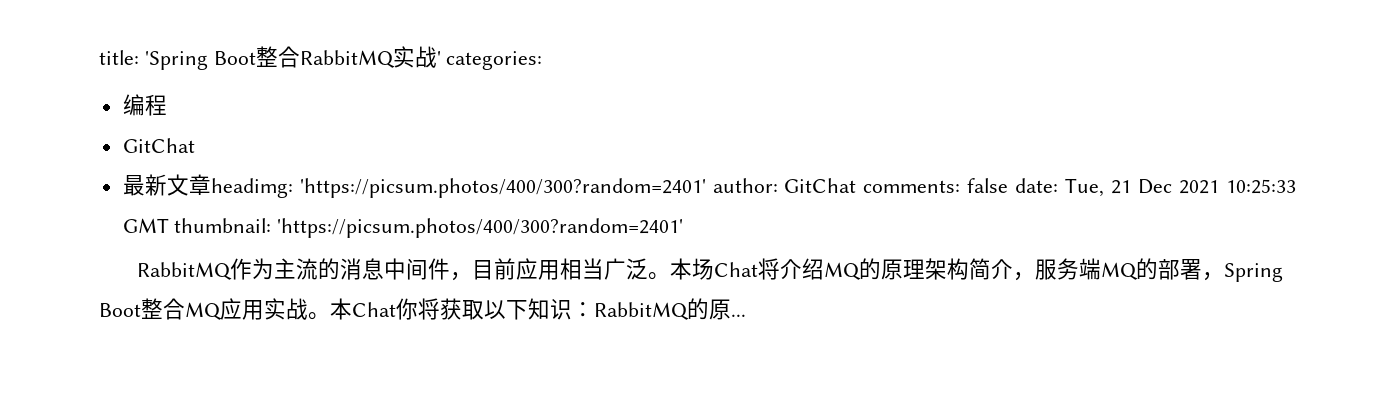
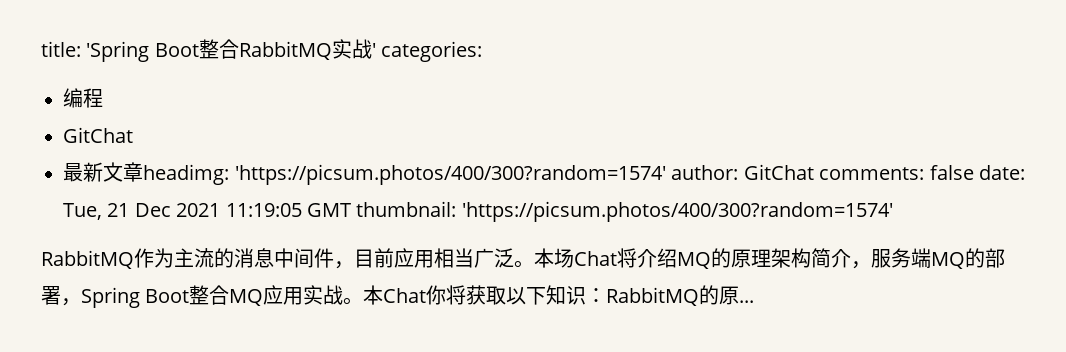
[299,178,706,198] 'https://picsum.photos/400/300?random=2401' -> [234,164,666,185] 'https://picsum.photos/400/300?random=1574'
[1225,179,1296,194] 10:25:33 -> [225,203,302,217] 11:19:05
[277,218,684,238] 'https://picsum.photos/400/300?random=2401' -> [461,201,893,222] 'https://picsum.photos/400/300?random=1574'

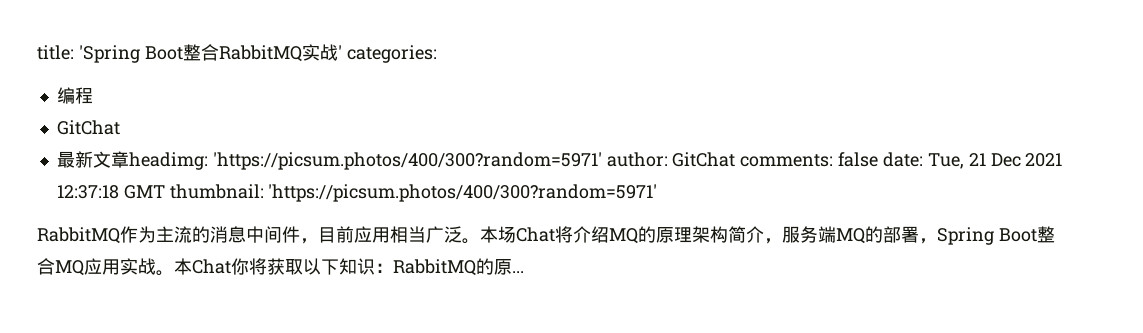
[234,164,666,185] 'https://picsum.photos/400/300?random=1574' -> [212,152,602,170] 'https://picsum.photos/400/300?random=5971'
[225,203,302,217] 11:19:05 -> [56,185,119,199] 12:37:18
[461,201,893,222] 'https://picsum.photos/400/300?random=1574' -> [268,184,658,202] 'https://picsum.photos/400/300?random=5971'

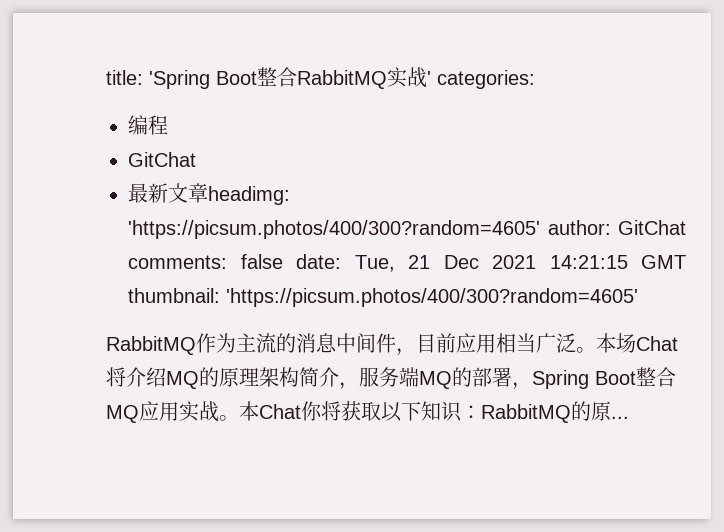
[212,152,602,170] 'https://picsum.photos/400/300?random=5971' -> [128,220,540,239] 'https://picsum.photos/400/300?random=4605'
[56,185,119,199] 12:37:18 -> [549,255,628,269] 14:21:15
[268,184,658,202] 'https://picsum.photos/400/300?random=5971' -> [226,288,638,307] 'https://picsum.photos/400/300?random=4605'

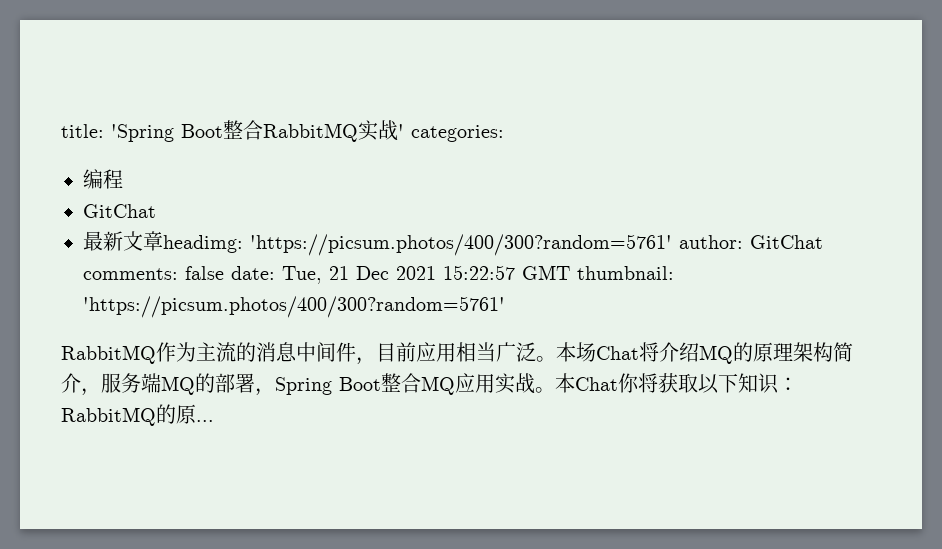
[128,220,540,239] 'https://picsum.photos/400/300?random=4605' -> [250,234,672,256] 'https://picsum.photos/400/300?random=5761'
[549,255,628,269] 14:21:15 -> [443,265,515,280] 15:22:57
[226,288,638,307] 'https://picsum.photos/400/300?random=4605' -> [83,296,505,318] 'https://picsum.photos/400/300?random=5761'

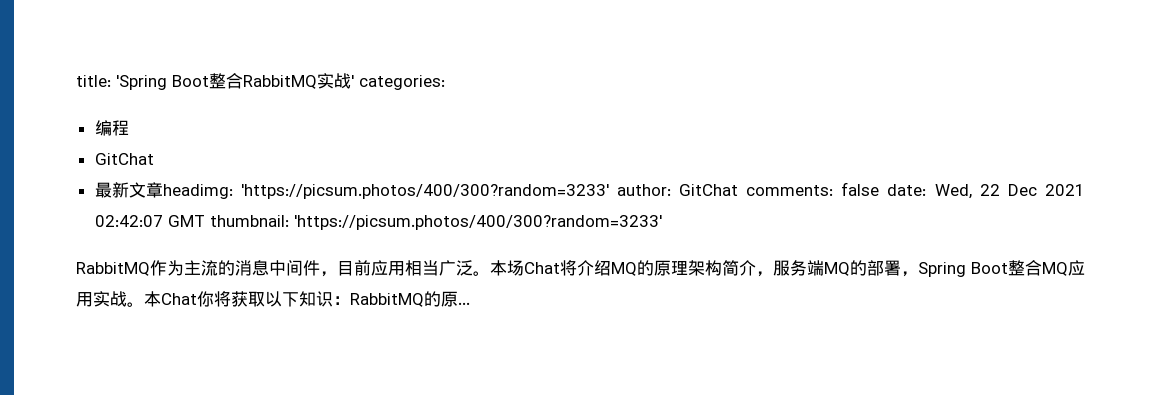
[250,234,672,256] 'https://picsum.photos/400/300?random=5761' -> [240,184,609,199] 'https://picsum.photos/400/300?random=3233'
[282,266,349,284] Tue, 21 -> [934,184,1000,199] Wed, 22
[443,265,515,280] 15:22:57 -> [94,215,163,227] 02:42:07
[83,296,505,318] 'https://picsum.photos/400/300?random=5761' -> [293,215,662,230] 'https://picsum.photos/400/300?random=3233'

